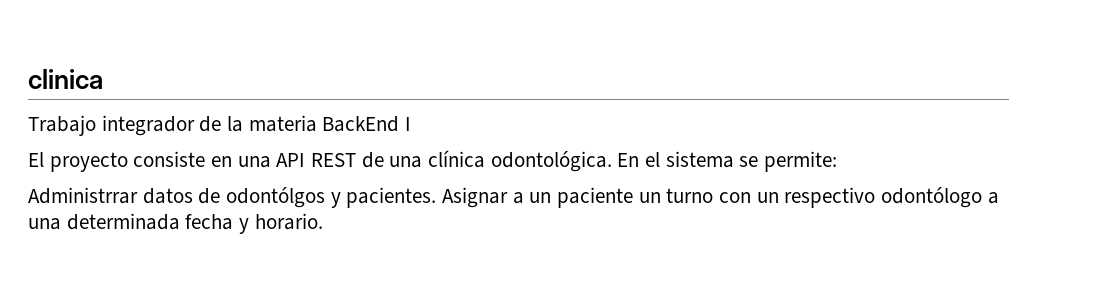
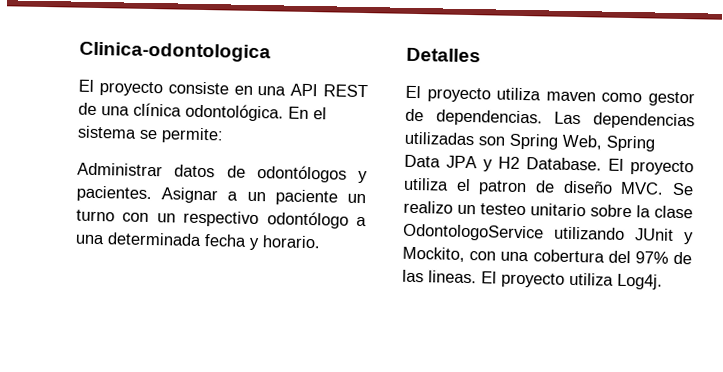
[28,69,103,89] [28,115,412,136] clinica // Trabajo integrador de la materia BackEnd I -> [79,41,271,63] Clinica-odontologica
[28,187,138,204] Administrrar -> [77,162,163,177] Administrar
[226,187,326,208] odontólgos -> [256,165,347,183] odontólogos
(323, 221) none -> [406,47,481,63] [405,85,695,107] [405,108,695,130] [404,131,655,152] [404,154,694,176] [403,177,694,196] [403,200,693,219] [403,223,694,245] [402,246,692,265] [402,269,663,290] // Detalles // El proyecto utiliza maven como gestor de dependencias. Las dependencias utilizadas son Spring Web, Spring Data JPA y H2 Database. El proyecto utiliza el patron de diseño MVC. Se realizo un testeo unitario sobre la clase OdontologoService utilizando JUnit y Mockito, con una cobertura del 97% de las lineas. El proyecto utiliza Log4j.

